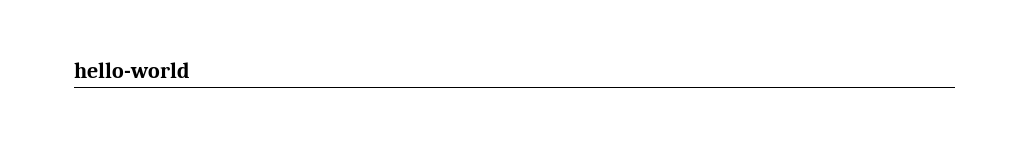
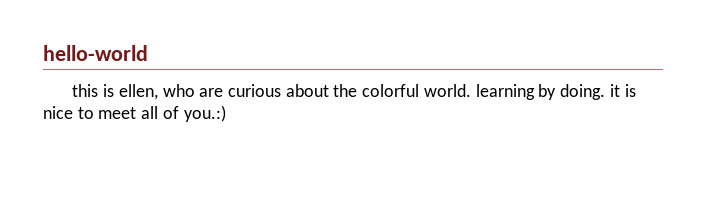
(190, 70) none -> [72,84,636,100] [43,105,226,122] // this is ellen, who are curious about the colorful world. learning by doing. it is nice to meet all of you.:)

